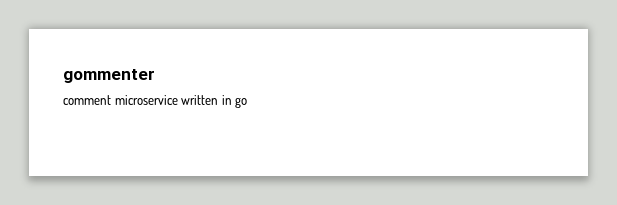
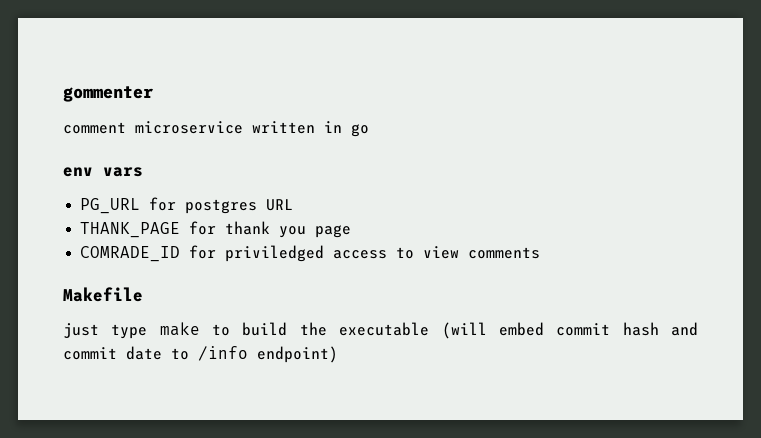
(248, 102) none -> [63,167,143,177] [80,197,294,214] [80,221,352,238] [80,245,541,262] [63,287,143,302] [63,322,699,339] [63,346,338,363] // env vars // PG_URL for postgres URL // THANK_PAGE for thank you page // COMRADE_ID for priviledged access to view comments // Makefile // just type make to build the executable (will embed commit hash and commit date to /info endpoint)

